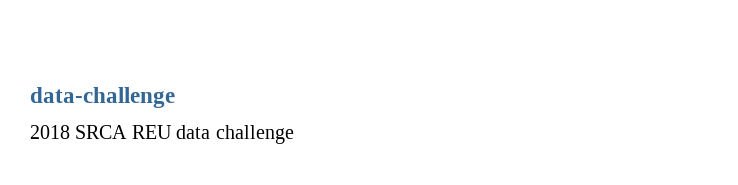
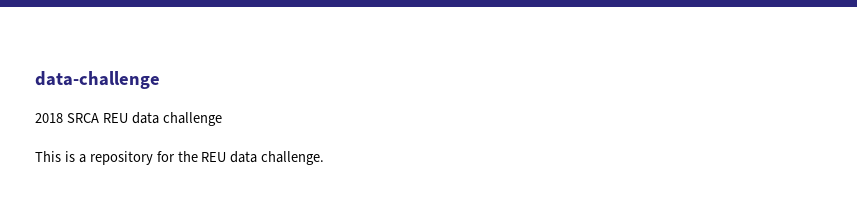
(294, 134) none -> [35,151,325,165] // This is a repository for the REU data challenge.

